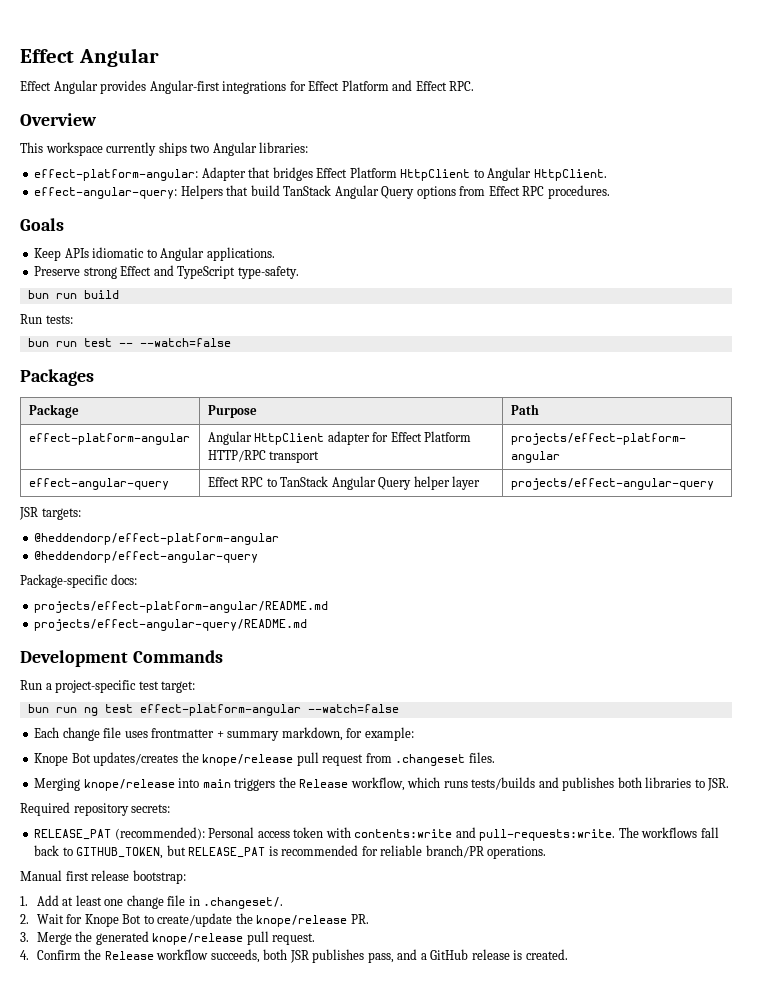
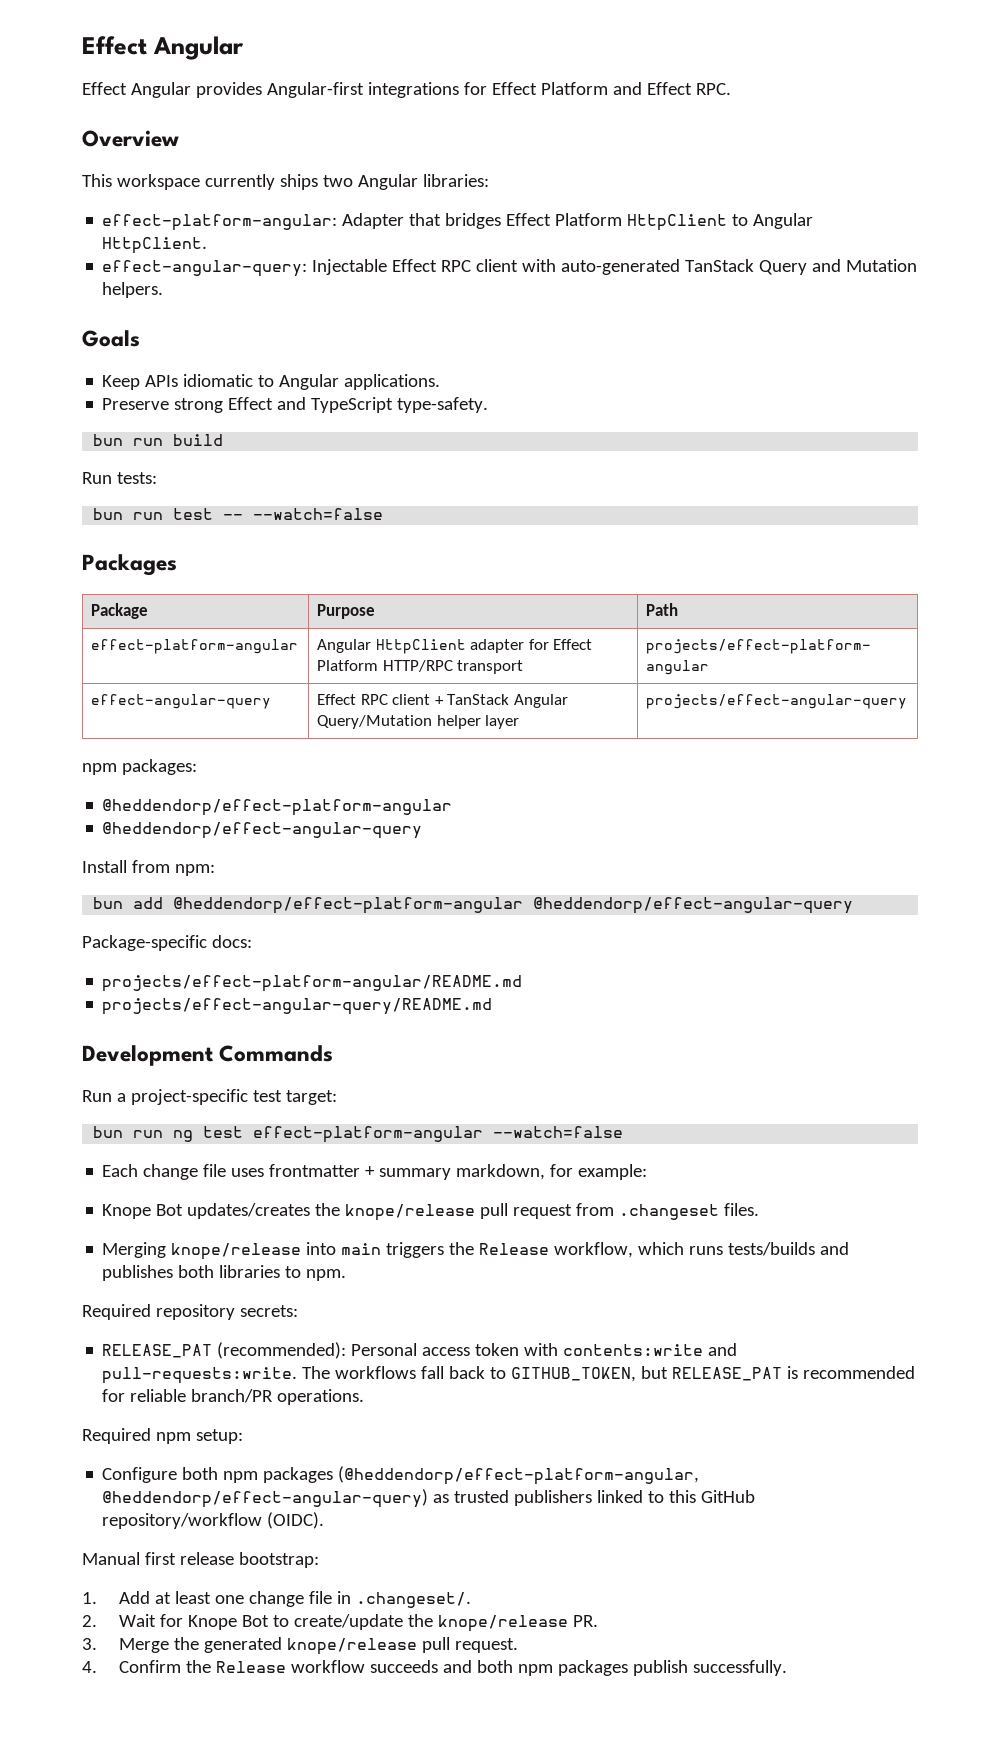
[180,185,610,199] Helpers that build TanStack Angular Query options from Effect RPC procedures. -> [312,259,918,275] [102,282,164,298] Injectable Effect RPC client with auto-generated TanStack Query and Mutation helpers.
[266,476,412,490] to TanStack Angular Query -> [392,694,568,708] [317,715,433,729] client + TanStack Angular Query/Mutation
[19,507,81,520] JSR targets: -> [82,759,197,775] npm packages:
(259, 557) none -> [82,860,215,876] [93,897,854,914] // Install from npm: // bun add @heddendorp/effect-platform-angular @heddendorp/effect-angular-query
[707,778,730,791] JSR. -> [306,1269,347,1281] npm.
(547, 852) none -> [82,1428,243,1444] [102,1466,700,1485] [102,1489,756,1508] [102,1512,325,1529] // Required npm setup: // Configure both npm packages (@heddendorp/effect-platform-angular, @heddendorp/effect-angular-query) as trusted publishers linked to this GitHub repository/workflow (OIDC).
[210,949,568,963] succeeds, both JSR publishes pass, and a GitHub release is created. -> [369,1660,787,1676] succeeds and both npm packages publish successfully.

